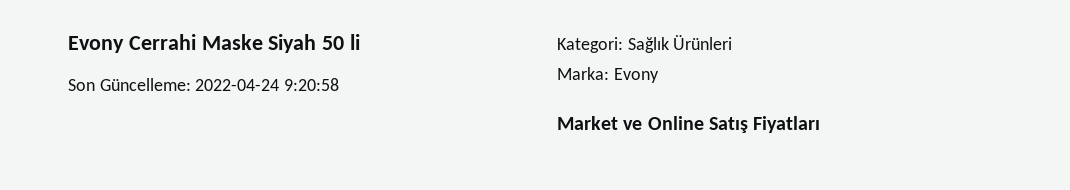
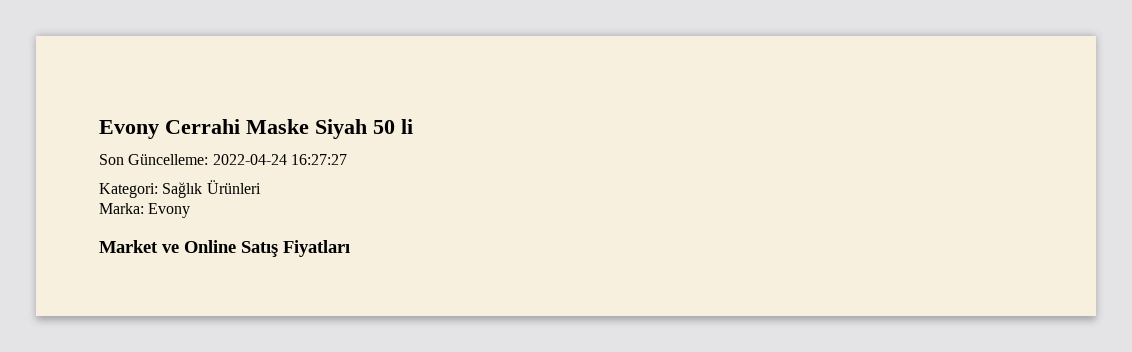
[284,78,340,91] 9:20:58 -> [290,154,347,165] 16:27:27

